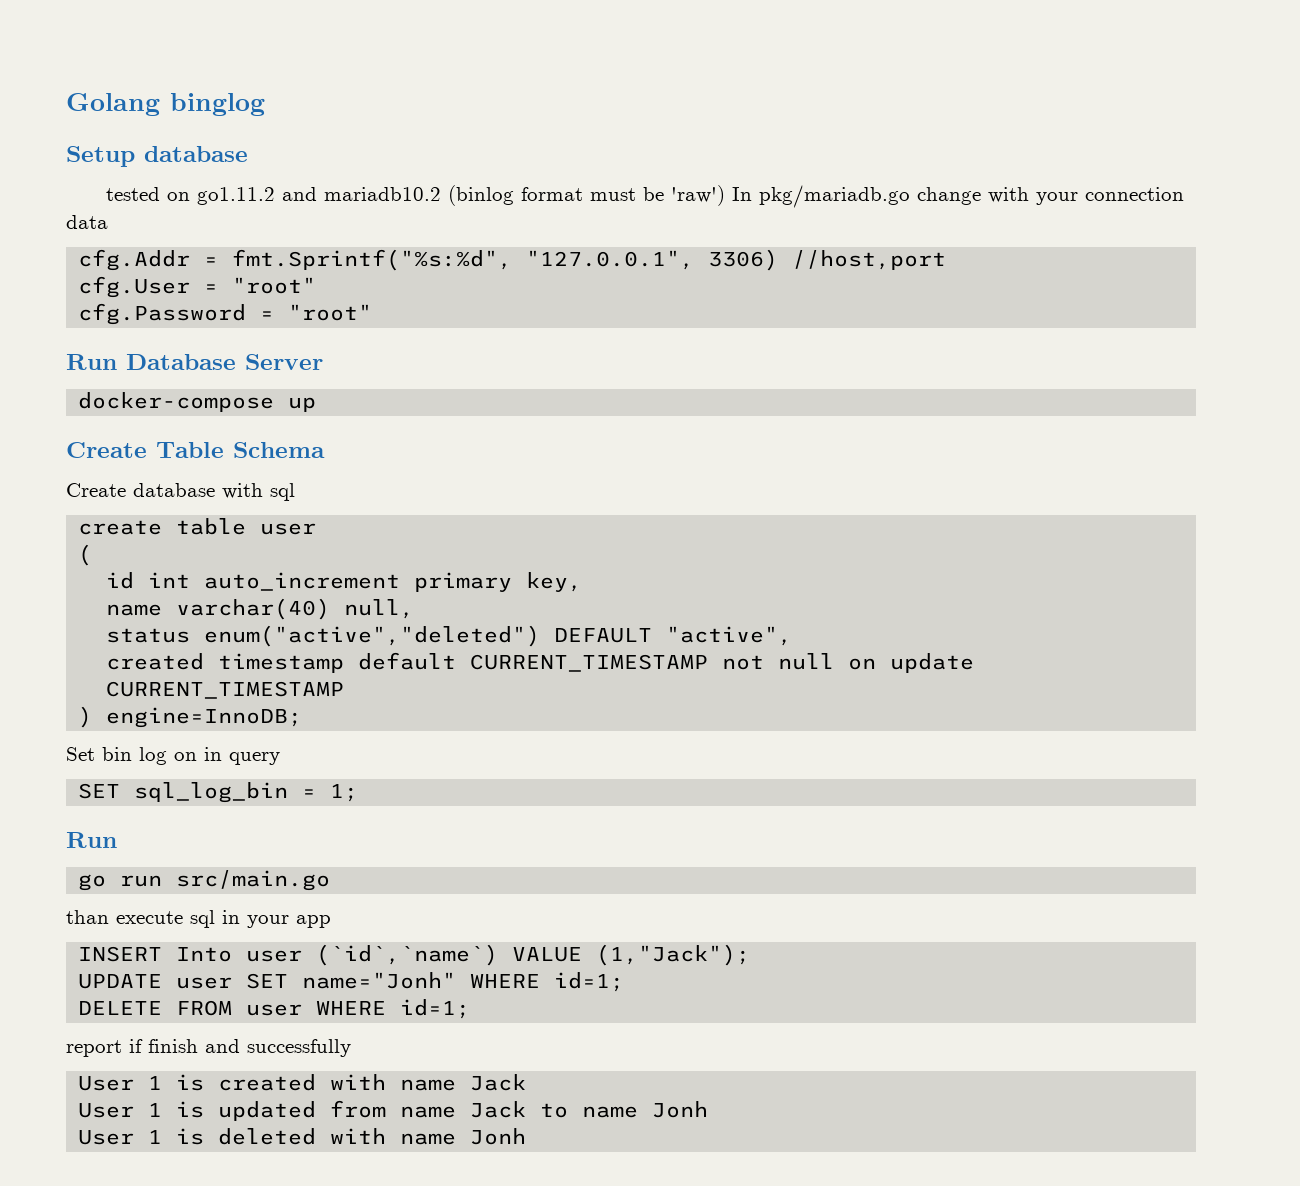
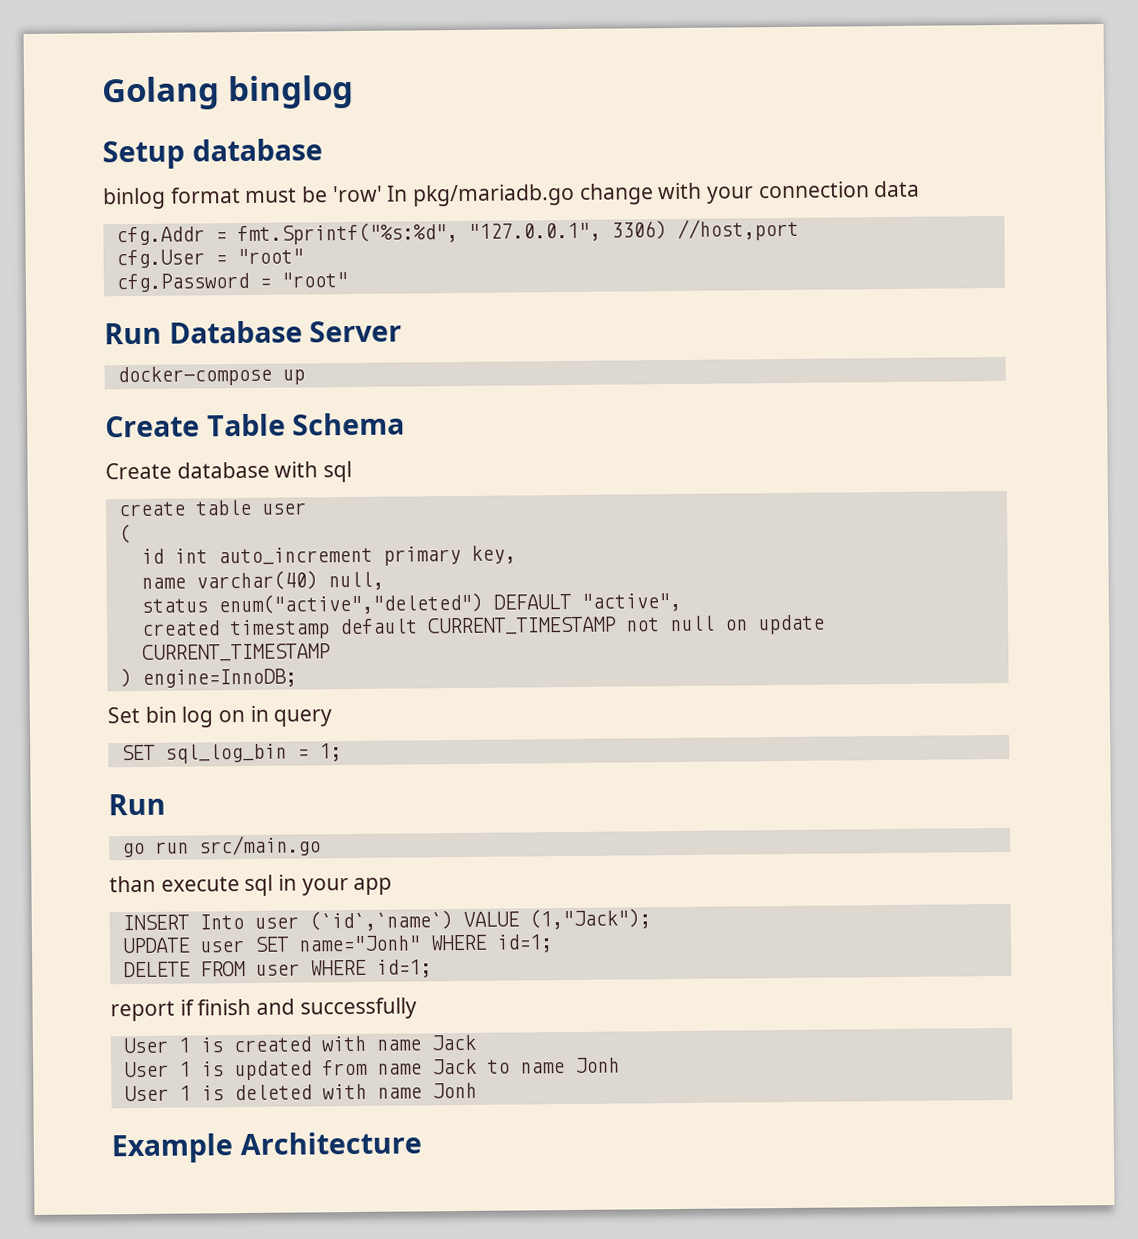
[105,185,514,206] tested on go1.11.2 and mariadb10.2 (binlog -> [102,187,166,210] binlog
[670,185,725,206] 'raw') -> [331,185,383,203] 'row'
(527, 1136) none -> [111,1131,422,1164] // Example Architecture

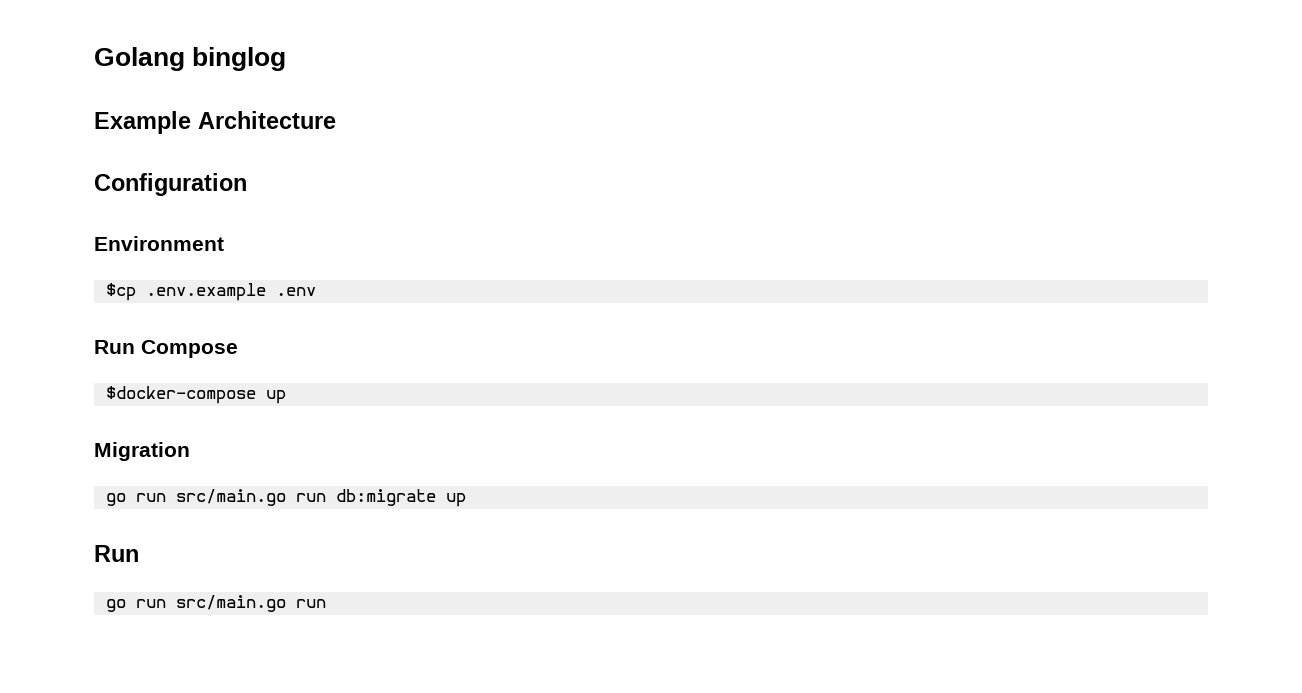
[102,138,323,170] [102,180,921,210] [115,218,799,246] [115,248,304,269] [115,272,348,293] [104,320,403,345] [116,365,305,387] [105,412,406,438] [105,460,353,483] [117,499,307,517] [118,524,131,544] [140,545,516,566] [140,570,384,591] [140,592,681,616] [140,614,825,640] [141,643,331,662] [119,668,297,688] [107,705,333,728] [120,743,342,764] [108,793,166,816] [121,835,321,858] [109,874,393,897] [121,908,651,932] [121,934,553,954] [122,959,432,978] [110,997,417,1022] [122,1034,476,1054] [123,1057,620,1081] [123,1082,477,1102] [111,1131,422,1164] Setup database // binlog format must be 'row' In pkg/mariadb.go change with your connection data // cfg.Addr = fmt.Sprintf("%s:%d", "127.0.0.1", 3306) //host,port // cfg.User = "root" // cfg.Password = "root" // Run Database Server // docker-compose up // Create Table Schema // Create database with sql // create table user // ( // id int auto_increment primary key, // name varchar(40) null, // status enum("active","deleted") DEFAULT "active", // created timestamp default CURRENT_TIMESTAMP not null on update CURRENT_TIMESTAMP // ) engine=InnoDB; // Set bin log on in query // SET sql_log_bin = 1; // Run // go run src/main.go // than execute sql in your app // INSERT Into user (`id`,`name`) VALUE (1,"Jack"); // UPDATE user SET name="Jonh" WHERE id=1; // DELETE FROM user WHERE id=1; // report if finish and successfully // User 1 is created with name Jack // User 1 is updated from name Jack to name Jonh // User 1 is deleted with name Jonh // Example Architecture -> [94,111,336,134] [94,173,247,196] [94,236,224,251] [106,283,316,301] [94,340,238,358] [106,386,286,404] [94,442,190,461] [106,489,466,507] [94,545,139,562] [106,595,326,612] Example Architecture // Configuration // Environment // $cp .env.example .env // Run Compose // $docker-compose up // Migration // go run src/main.go run db:migrate up // Run // go run src/main.go run

